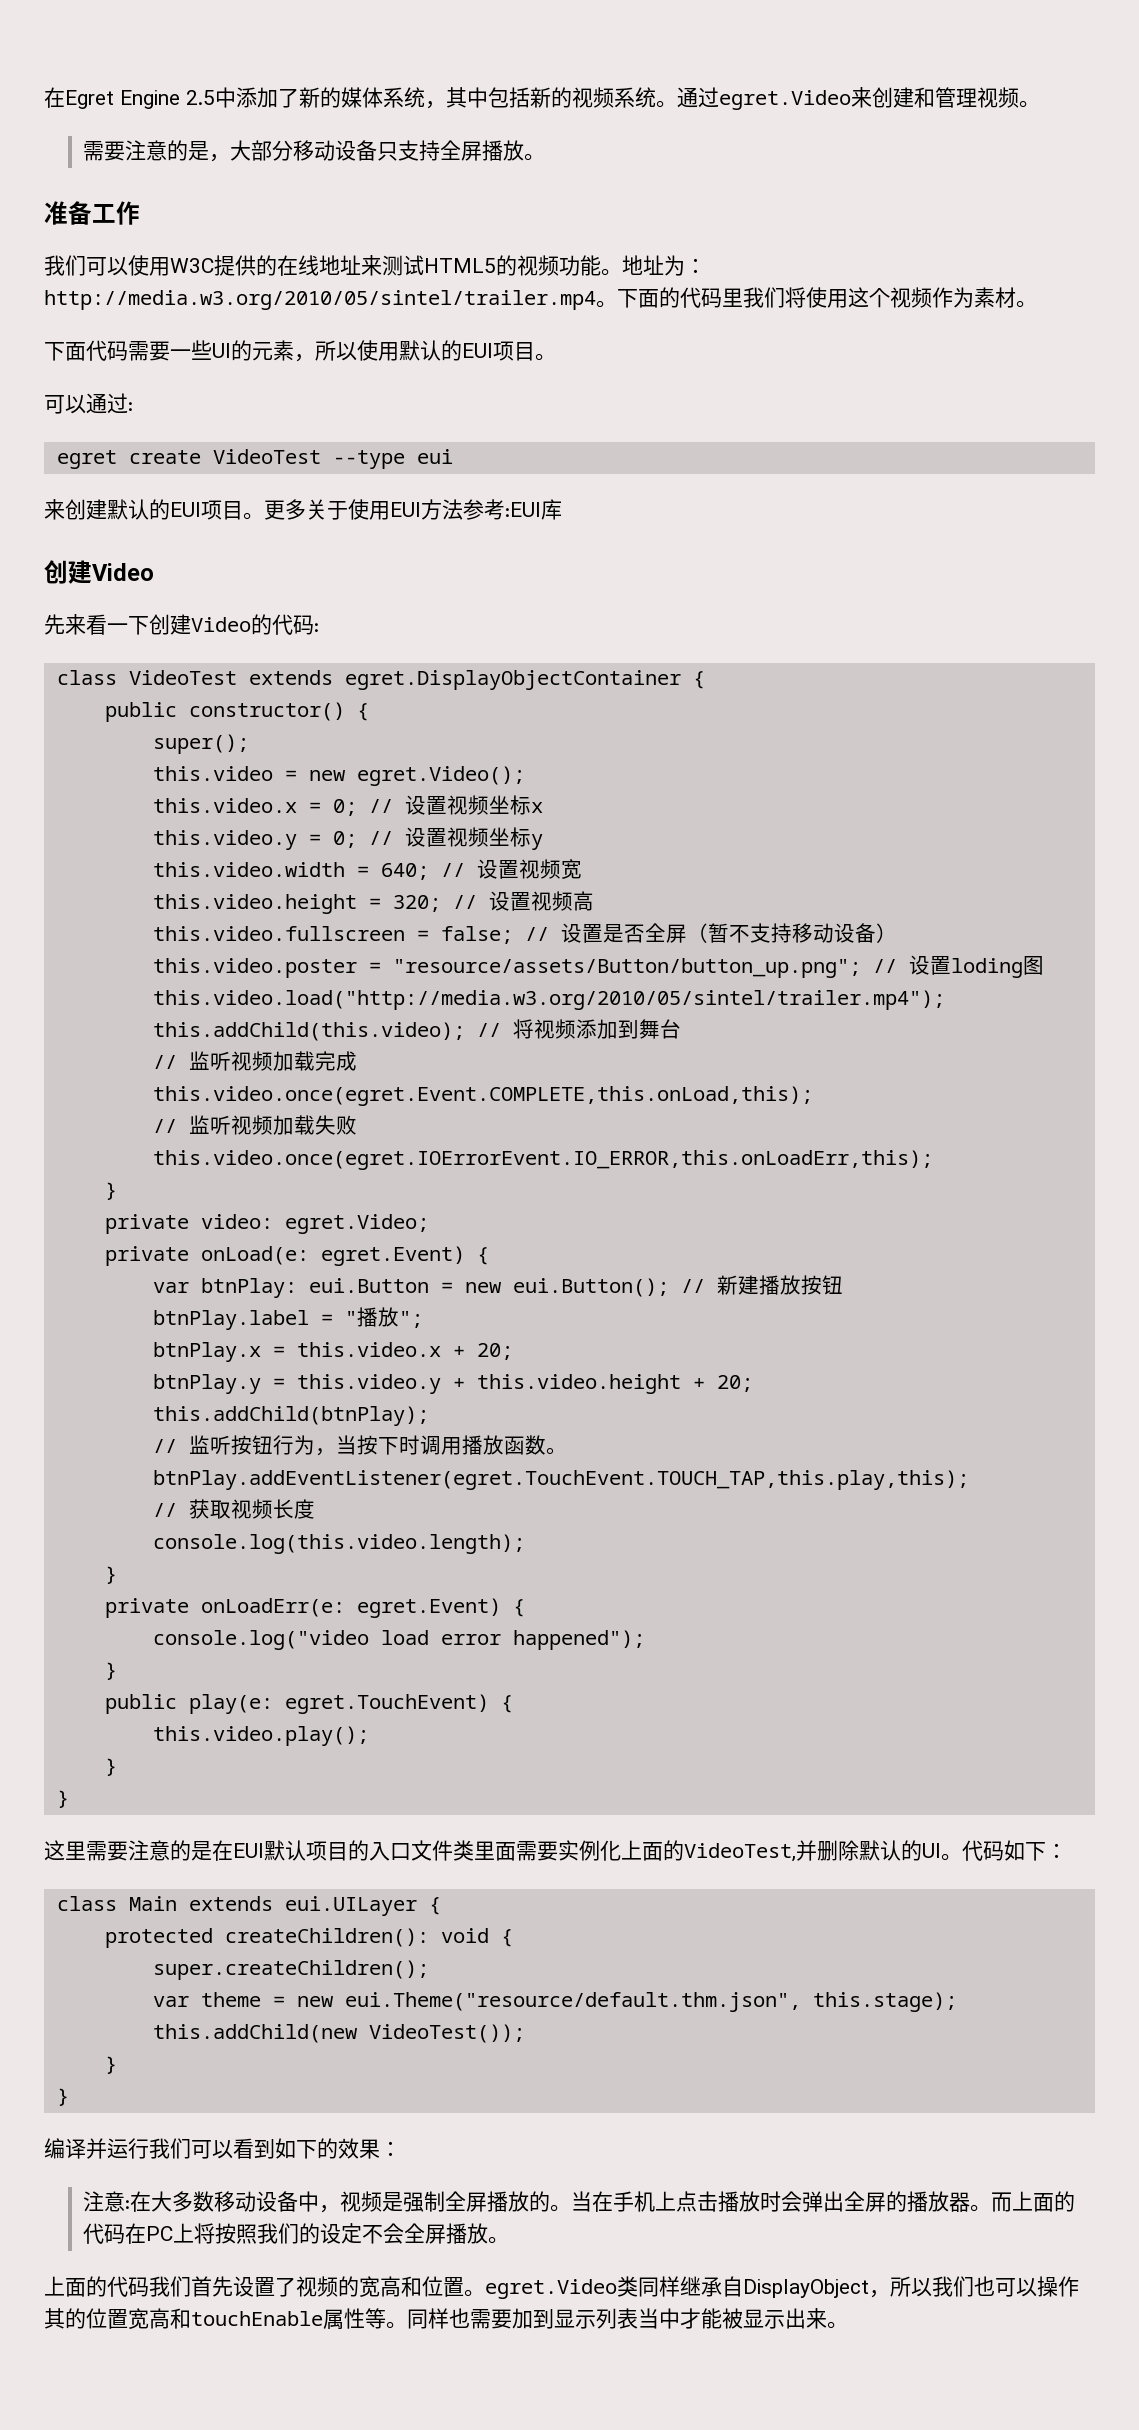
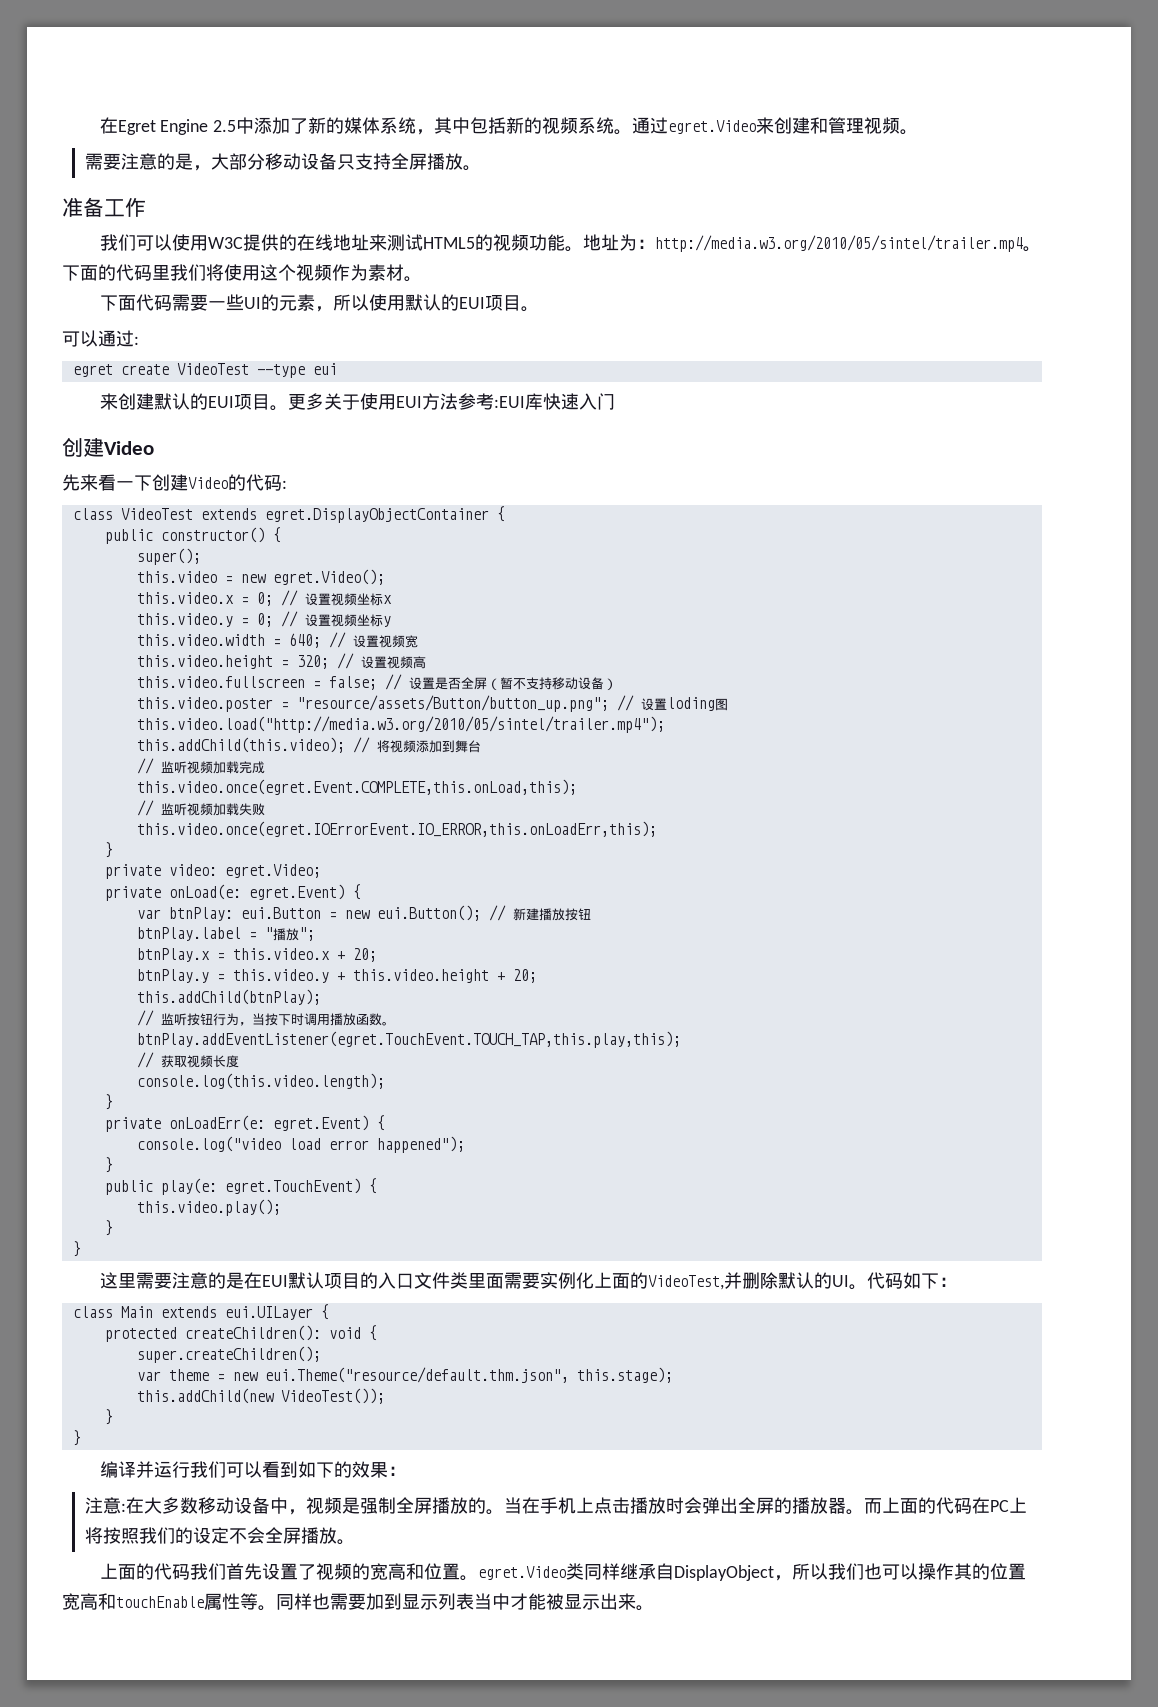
(562, 509) none -> [542,393,615,410] 快速入门

